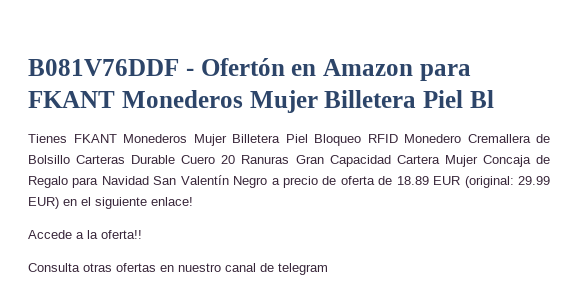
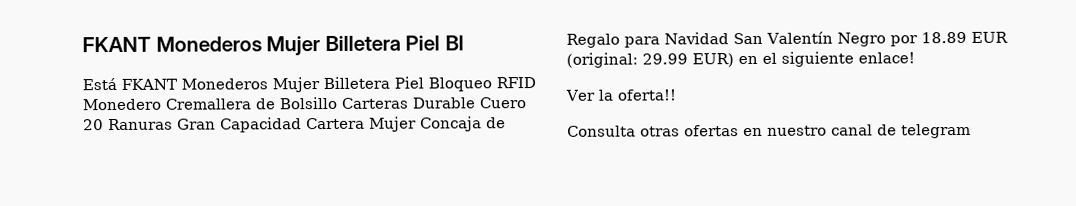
[28,58,471,81] B081V76DDF - Ofertón en Amazon para -> (82, 44) none
[28,134,67,143] Tienes -> [82,77,117,91] Está
[271,176,393,188] a precio de oferta de -> [889,35,918,47] por
[28,230,84,239] Accede a -> [565,89,595,101] Ver

